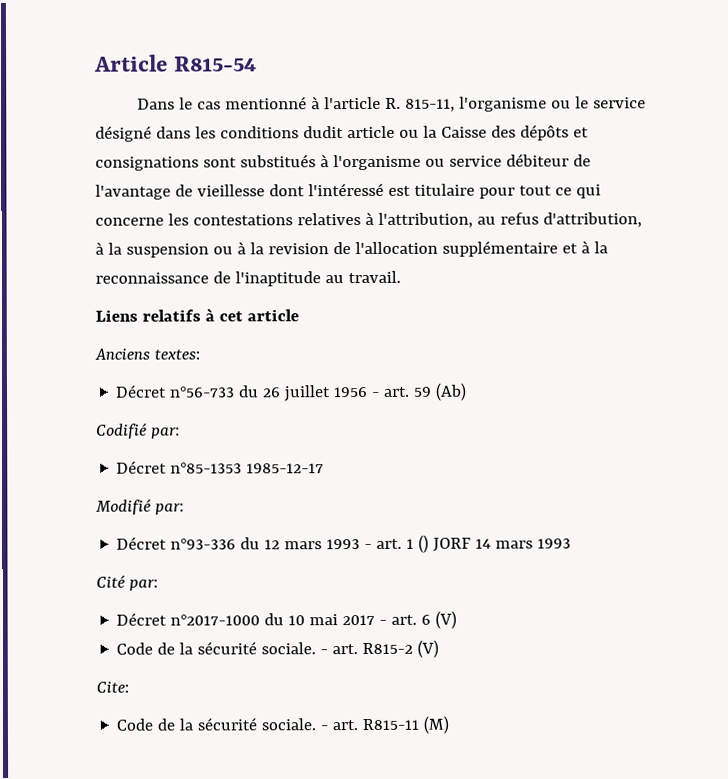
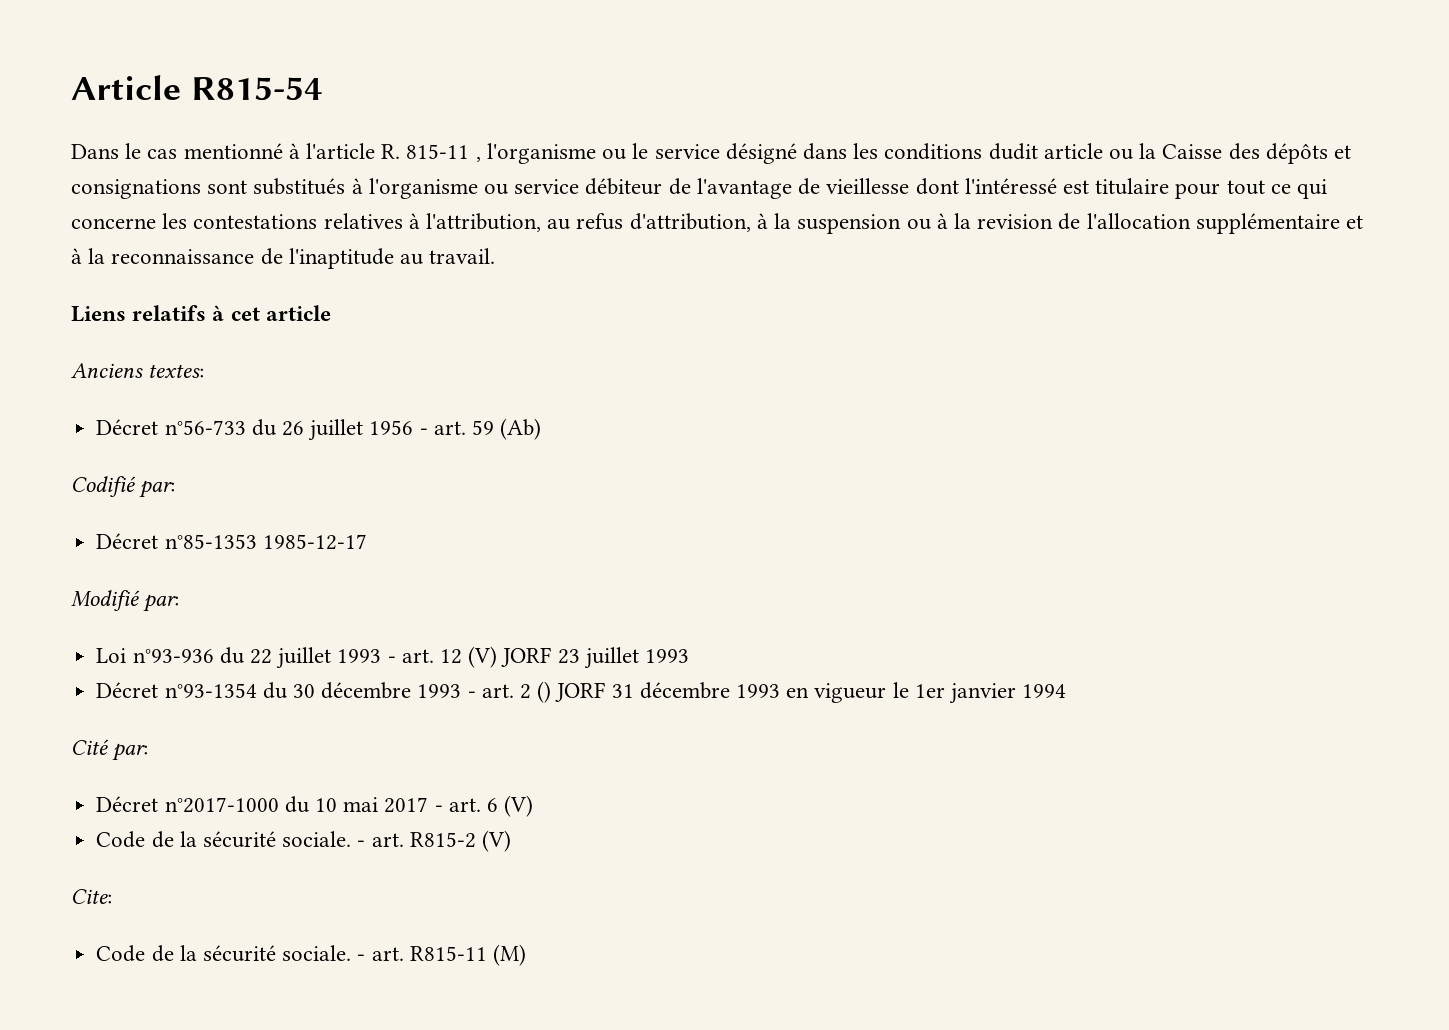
[405,98,456,112] 815-11, -> [406,144,481,162] 815-11 ,
[116,534,572,553] Décret n°93-336 du 12 mars 1993 - art. 1 () JORF 14 mars 1993 -> [96,646,690,669] [96,681,1067,704] Loi n°93-936 du 22 juillet 1993 - art. 12 (V) JORF 23 juillet 1993 // Décret n°93-1354 du 30 décembre 1993 - art. 2 () JORF 31 décembre 1993 en vigueur le 1er janvier 1994

